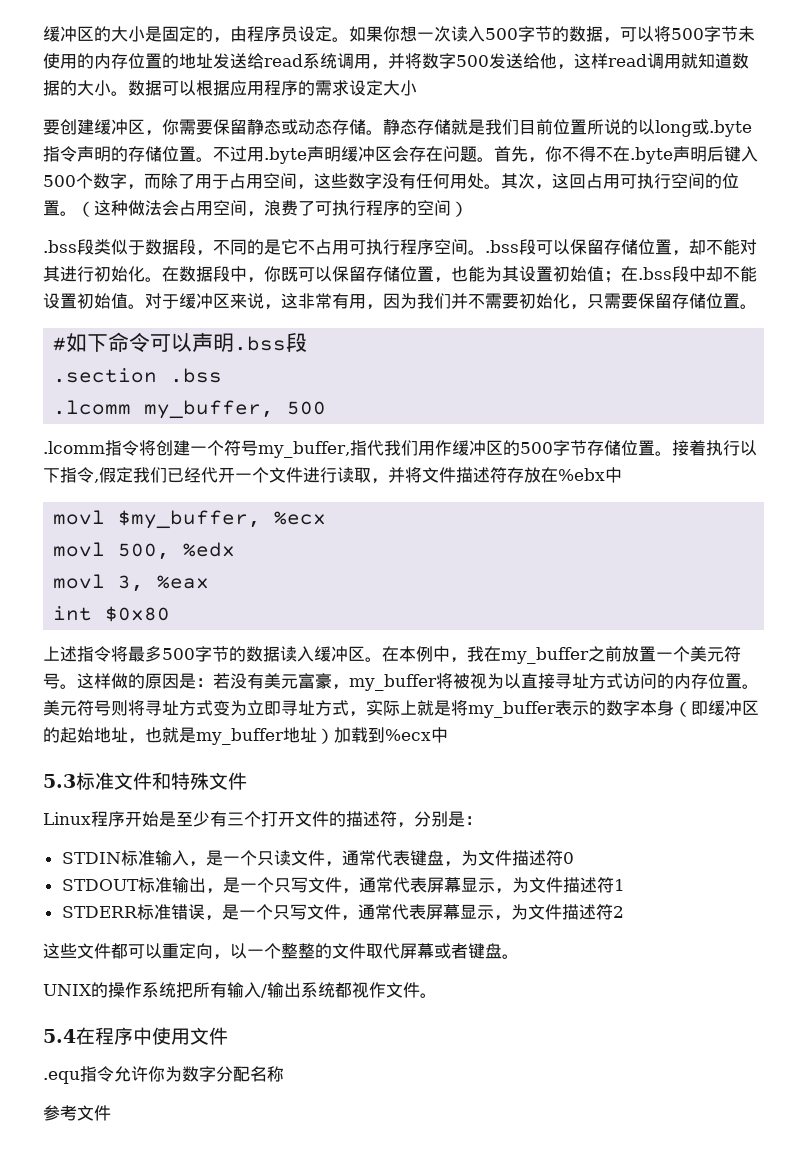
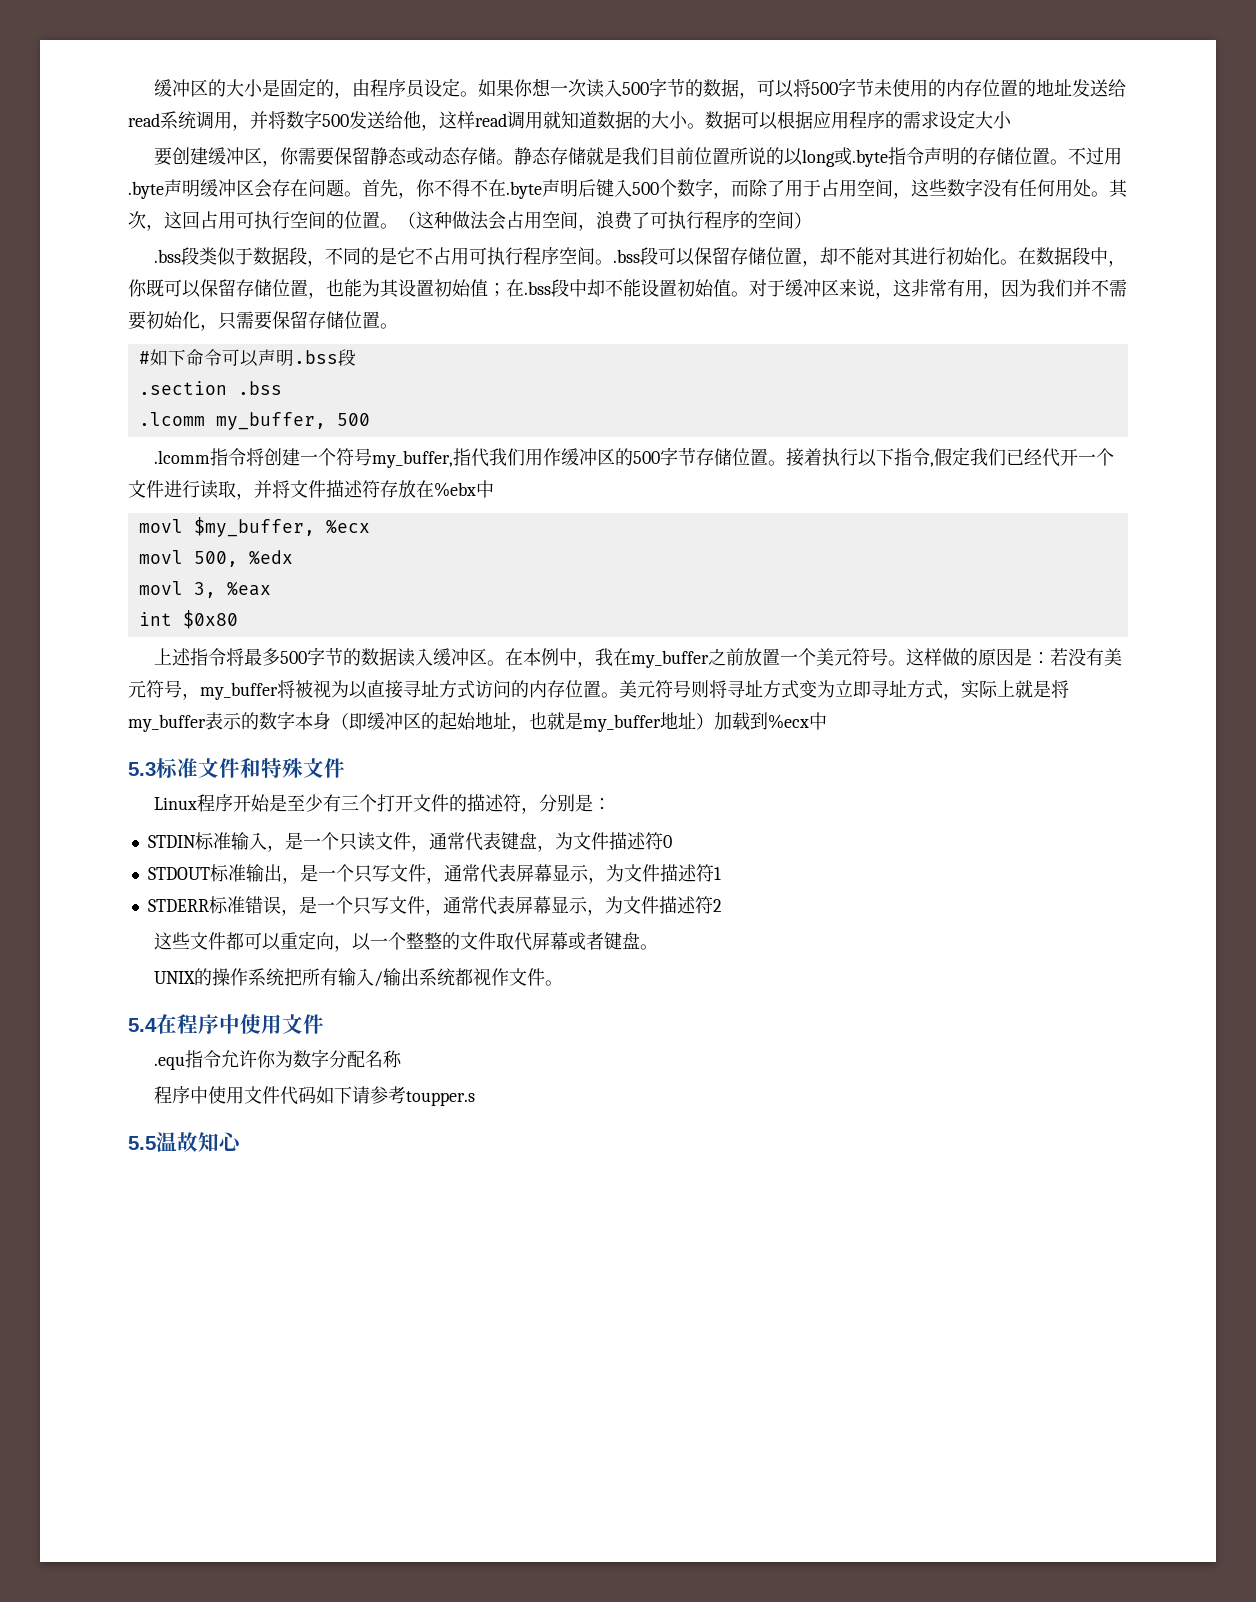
[298,673,332,689] 富豪 -> [146,680,182,698] 符号
[43,1105,111,1121] 参考文件 -> [154,1086,476,1106] [128,1132,243,1152] 程序中使用文件代码如下请参考toupper.s // 5.5温故知心

